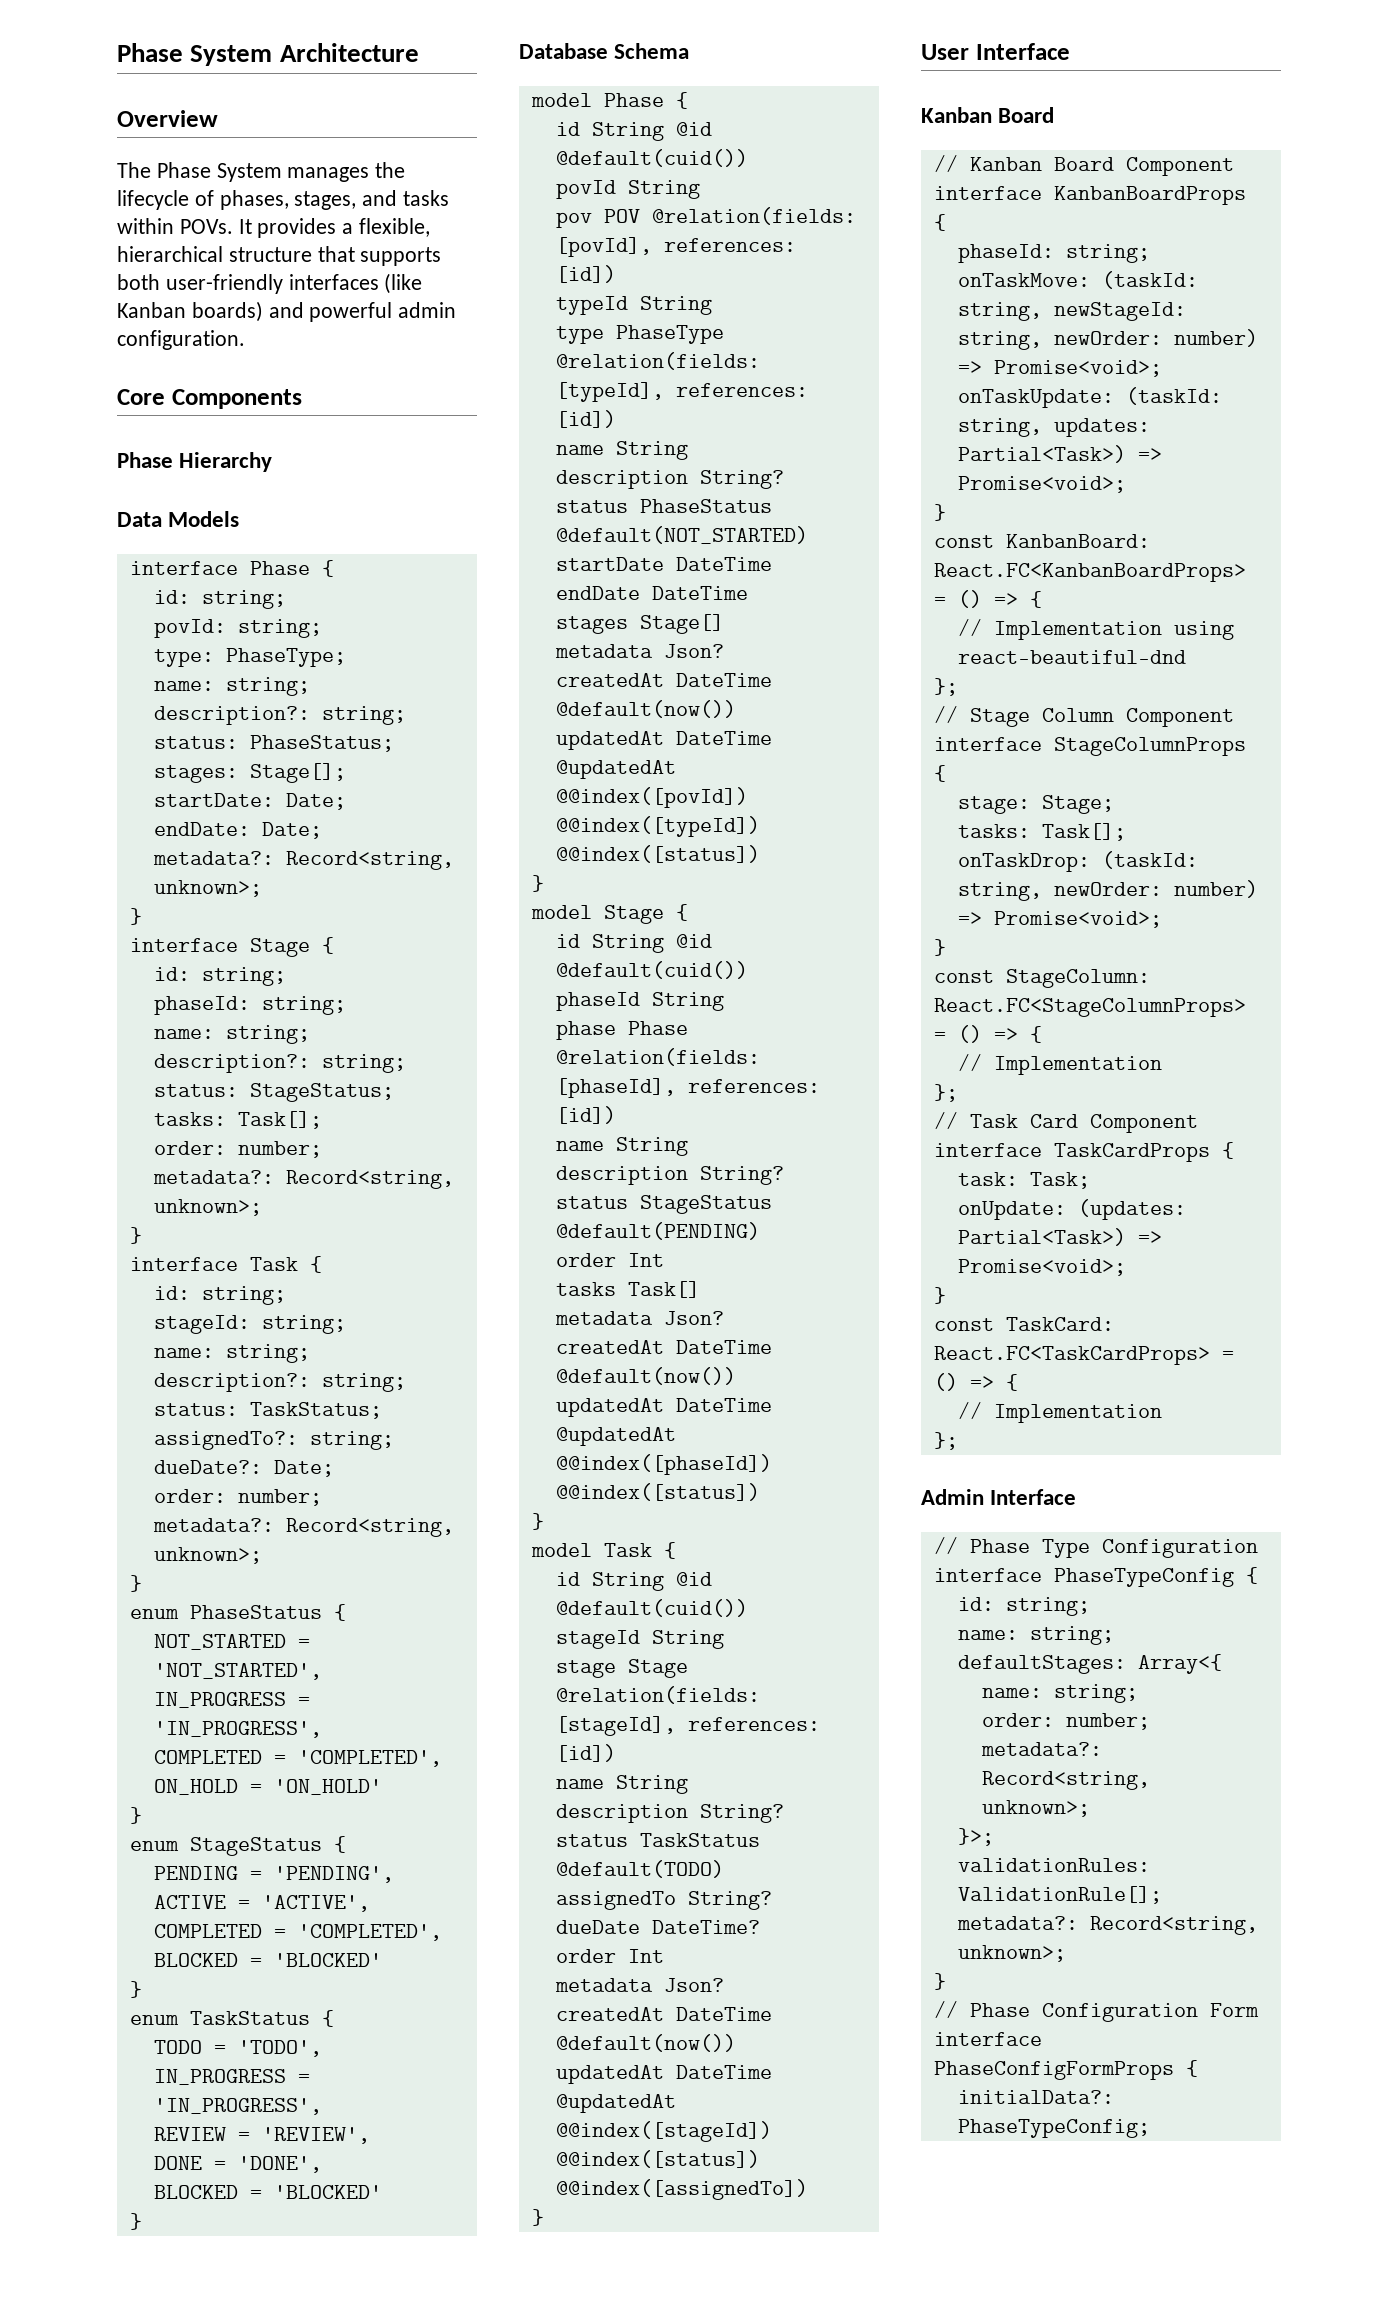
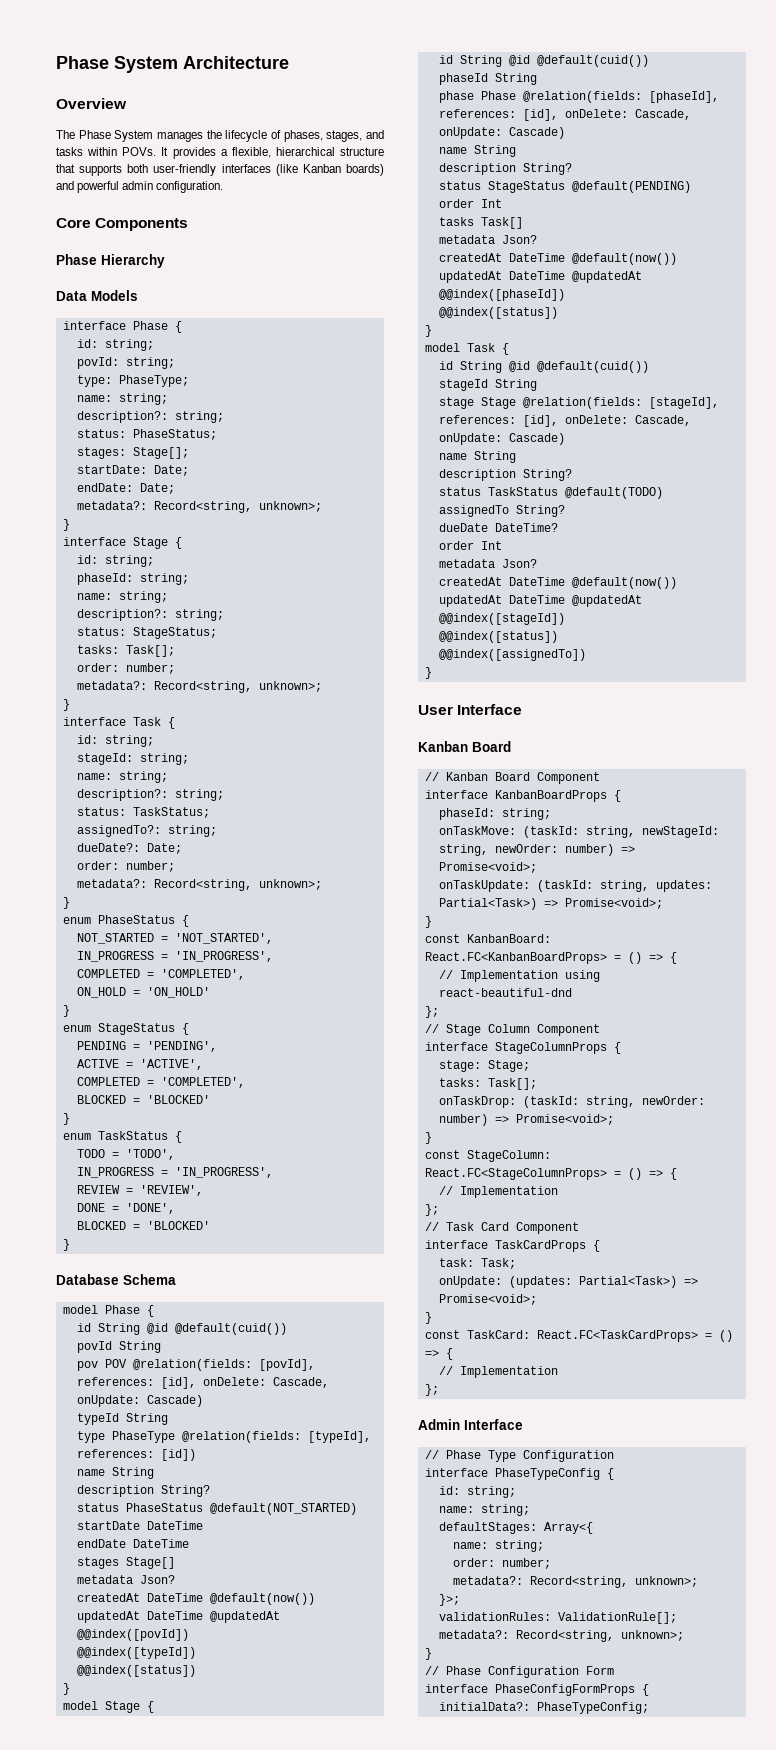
[555,265,616,283] [id]) -> [160,1377,329,1389] [76,1395,203,1407] [id], onDelete: Cascade, onUpdate: Cascade)
[555,1106,616,1124] [id]) -> [522,109,691,121] [438,127,565,139] [id], onDelete: Cascade, onUpdate: Cascade)
[555,1744,616,1762] [id]) -> [522,415,691,427] [438,433,565,445] [id], onDelete: Cascade, onUpdate: Cascade)

